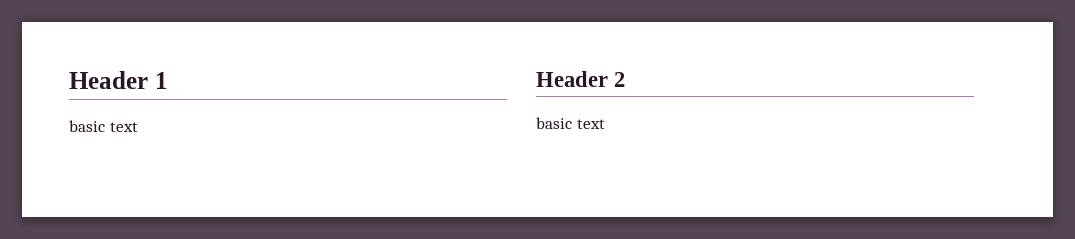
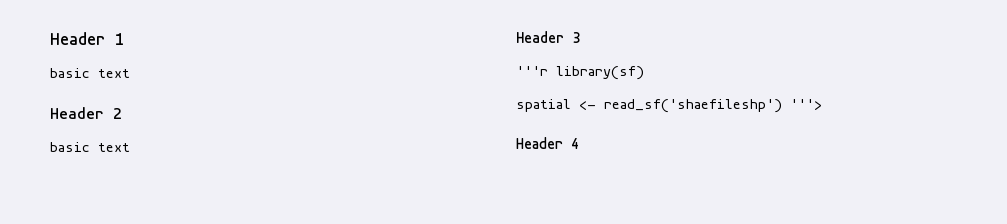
(605, 124) none -> [516,31,580,43] [516,66,644,80] [516,99,822,113] [516,137,579,149] // Header 3 // '''r library(sf) // spatial <- read_sf('shaefileshp') '''> // Header 4

